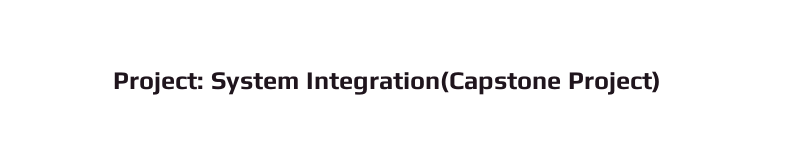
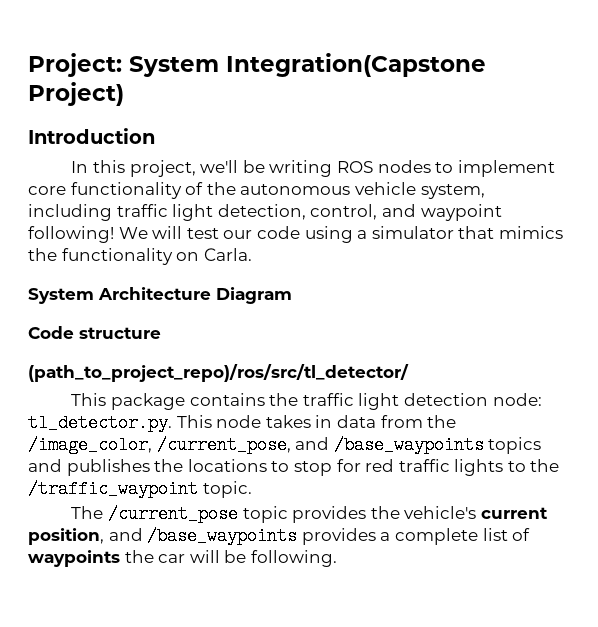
(661, 83) none -> [28,128,155,144] [71,160,555,177] [28,182,485,199] [28,204,502,221] [28,226,563,243] [28,248,252,265] [28,287,292,304] [28,326,161,339] [28,364,409,382] [71,393,542,410] [28,414,457,432] [28,436,542,454] [28,459,560,476] [28,480,252,498] [71,505,548,523] [28,527,531,545] [28,550,337,567] // Introduction // In this project, we'll be writing ROS nodes to implement core functionality of the autonomous vehicle system, including traffic light detection, control, and waypoint following! We will test our code using a simulator that mimics the functionality on Carla. // System Architecture Diagram // Code structure // (path_to_project_repo)/ros/src/tl_detector/ // This package contains the traffic light detection node: tl_detector.py. This node takes in data from the /image_color, /current_pose, and /base_waypoints topics and publishes the locations to stop for red traffic lights to the /traffic_waypoint topic. // The /current_pose topic provides the vehicle's current position, and /base_waypoints provides a complete list of waypoints the car will be following.

